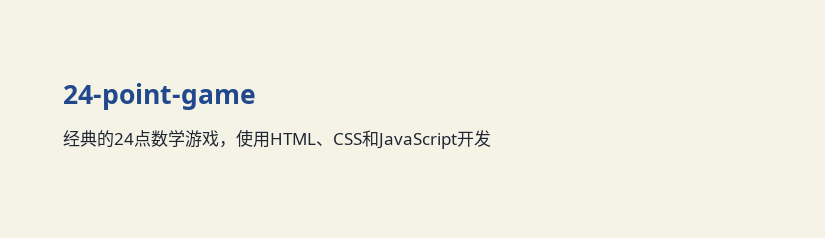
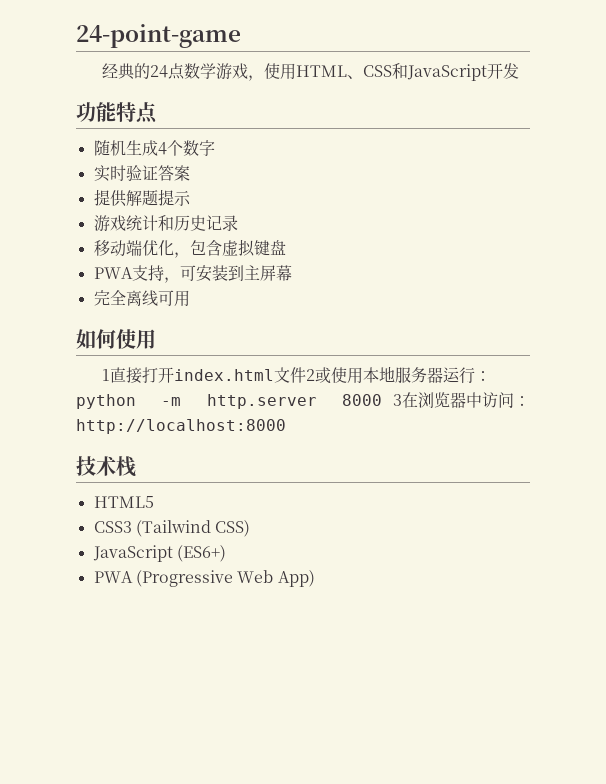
(491, 138) none -> [76,102,158,124] [93,140,215,156] [93,165,190,182] [93,189,191,207] [93,215,238,232] [93,239,286,258] [93,265,292,283] [93,290,190,307] [76,329,156,349] [101,366,491,384] [76,392,530,409] [76,419,286,434] [76,456,136,477] [93,496,154,508] [93,520,251,537] [92,545,226,562] [93,570,315,587] // 功能特点 // 随机生成4个数字 // 实时验证答案 // 提供解题提示 // 游戏统计和历史记录 // 移动端优化，包含虚拟键盘 // PWA支持，可安装到主屏幕 // 完全离线可用 // 如何使用 // 1直接打开index.html文件2或使用本地服务器运行：python -m http.server 8000 3在浏览器中访问：http://localhost:8000 // 技术栈 // HTML5 // CSS3 (Tailwind CSS) // JavaScript (ES6+) // PWA (Progressive Web App)

